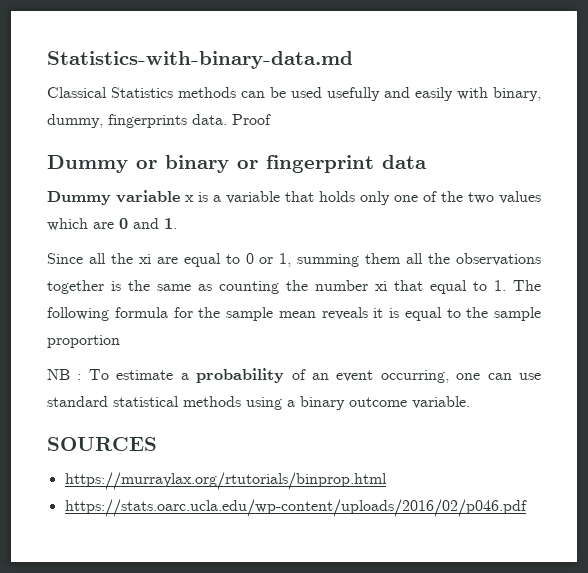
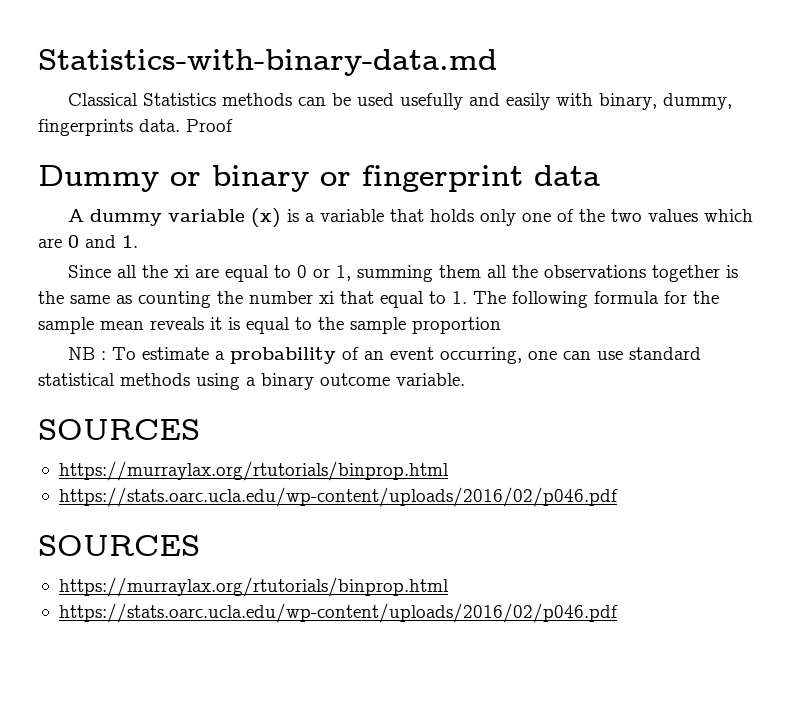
[47,190,194,205] Dummy variable x -> [67,208,281,228] A dummy variable (x)
(527, 508) none -> [38,535,200,556] [58,577,449,597] [58,603,618,623] // SOURCES // https://murraylax.org/rtutorials/binprop.html // https://stats.oarc.ucla.edu/wp-content/uploads/2016/02/p046.pdf

